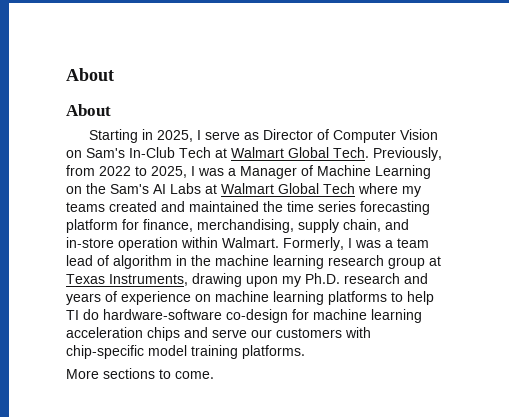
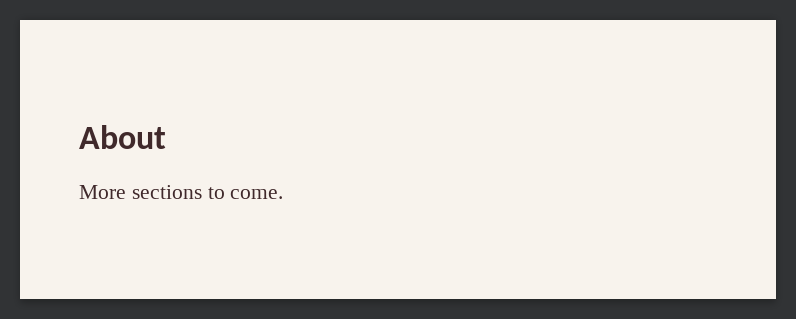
[66,68,114,81] [66,104,111,116] [88,129,438,143] [66,147,442,161] [66,165,431,179] [66,183,421,197] [66,201,430,215] [66,219,409,233] [66,237,429,251] [66,255,441,269] [66,273,428,287] [66,291,434,305] [66,309,422,323] [66,327,371,341] [66,345,305,359] About // About // Starting in 2025, I serve as Director of Computer Vision on Sam's In-Club Tech at Walmart Global Tech. Previously, from 2022 to 2025, I was a Manager of Machine Learning on the Sam's AI Labs at Walmart Global Tech where my teams created and maintained the time series forecasting platform for finance, merchandising, supply chain, and in-store operation within Walmart. Formerly, I was a team lead of algorithm in the machine learning research group at Texas Instruments, drawing upon my Ph.D. research and years of experience on machine learning platforms to help TI do hardware-software co-design for machine learning acceleration chips and serve our customers with chip-specific model training platforms. -> [79,125,166,149] About

